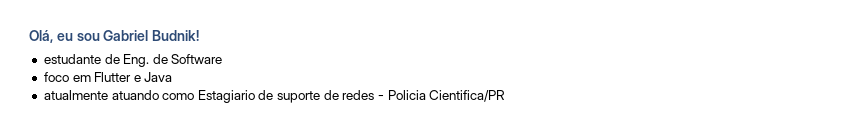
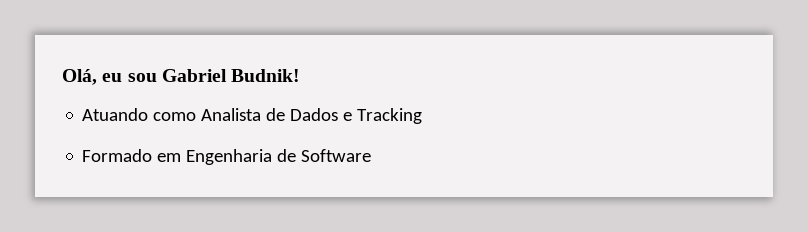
[43,54,223,67] [43,72,173,82] [43,90,506,103] estudante de Eng. de Software // foco em Flutter e Java // atualmente atuando como Estagiario de suporte de redes - Policia Cientifica/PR -> [82,108,423,124] [82,149,372,165] Atuando como Analista de Dados e Tracking // Formado em Engenharia de Software

